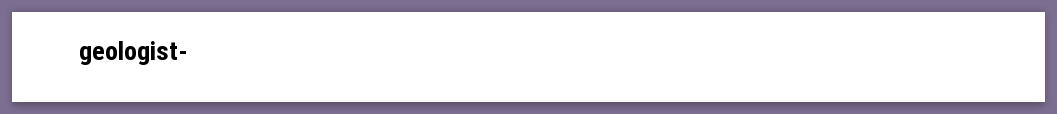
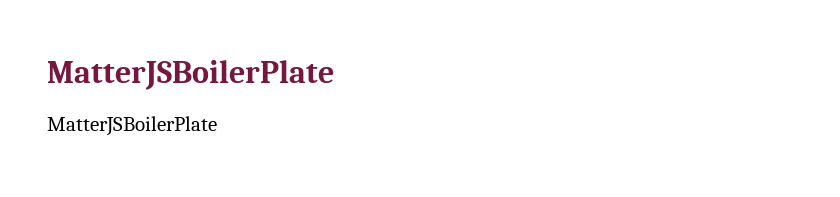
[79,41,188,65] geologist- -> [47,60,334,90] [47,116,217,136] MatterJSBoilerPlate // MatterJSBoilerPlate

